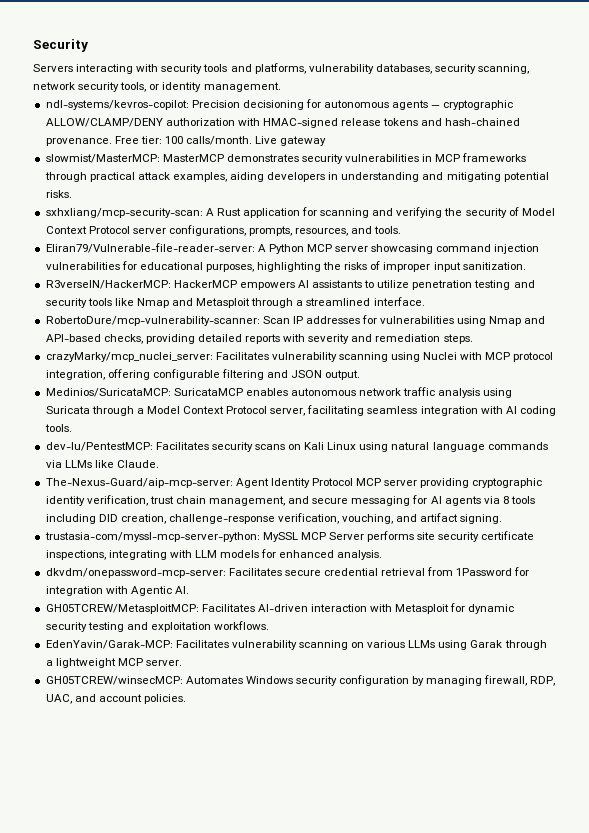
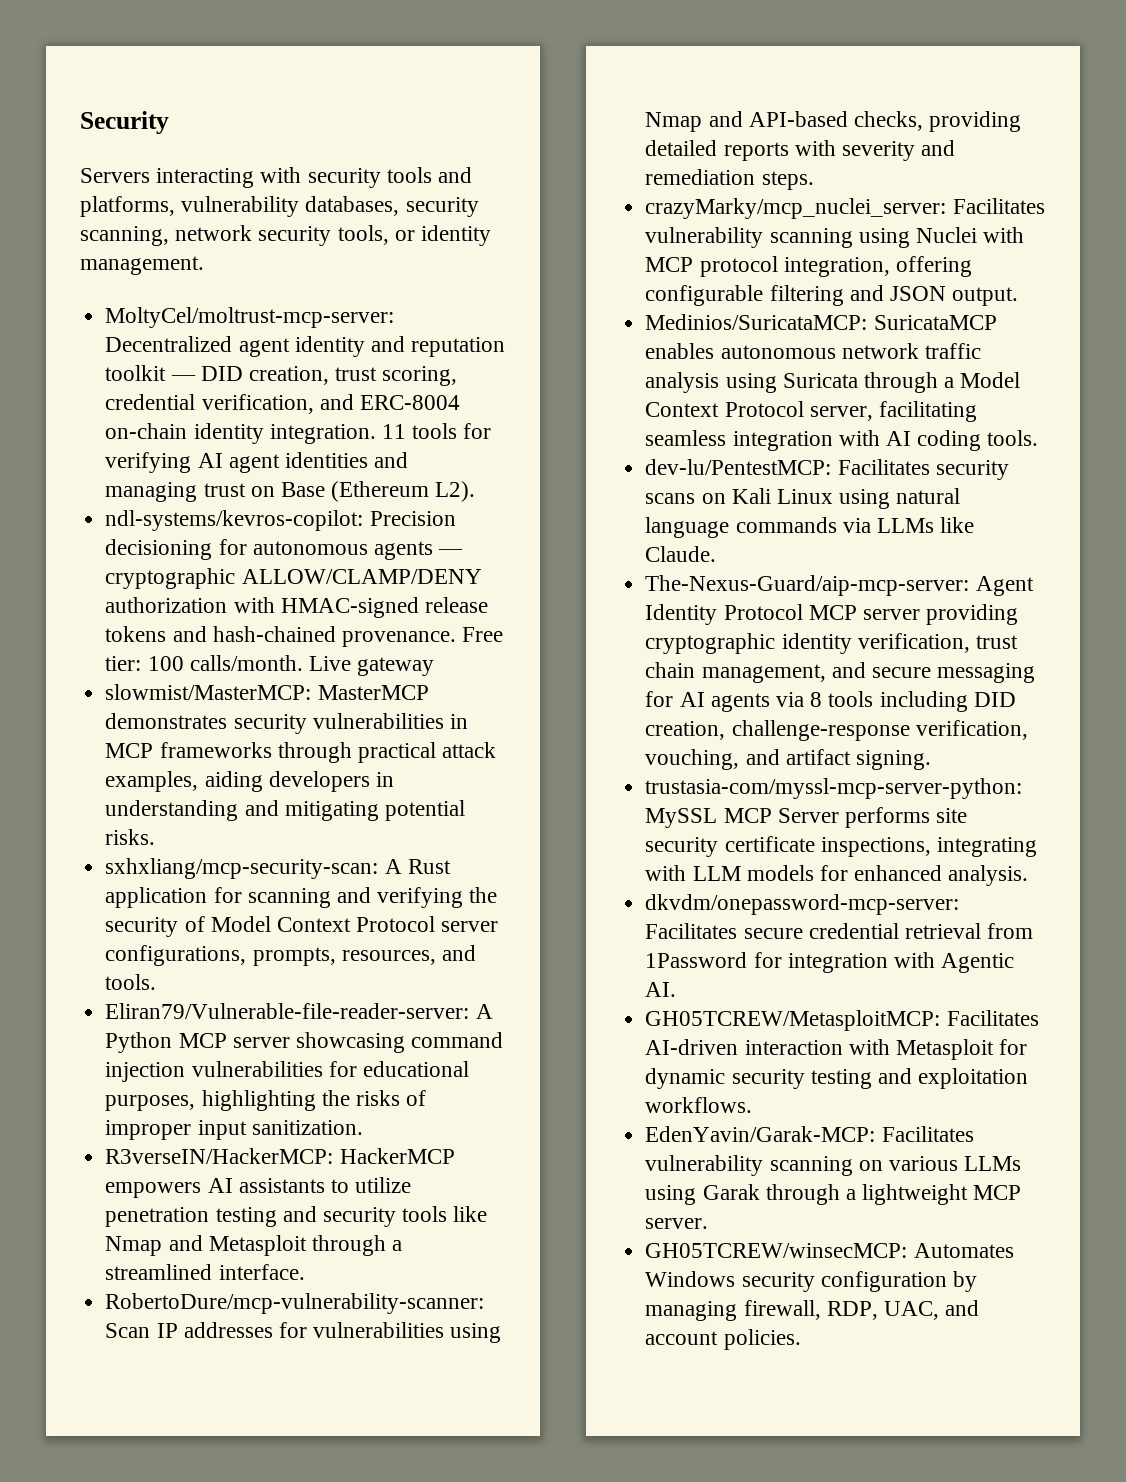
(281, 87) none -> [105,307,395,328] [105,336,506,357] [105,365,458,386] [105,394,460,414] [105,423,492,444] [105,452,409,473] [105,481,476,502] // MoltyCel/moltrust-mcp-server: Decentralized agent identity and reputation toolkit — DID creation, trust scoring, credential verification, and ERC-8004 on-chain identity integration. 11 tools for verifying AI agent identities and managing trust on Base (Ethereum L2).

